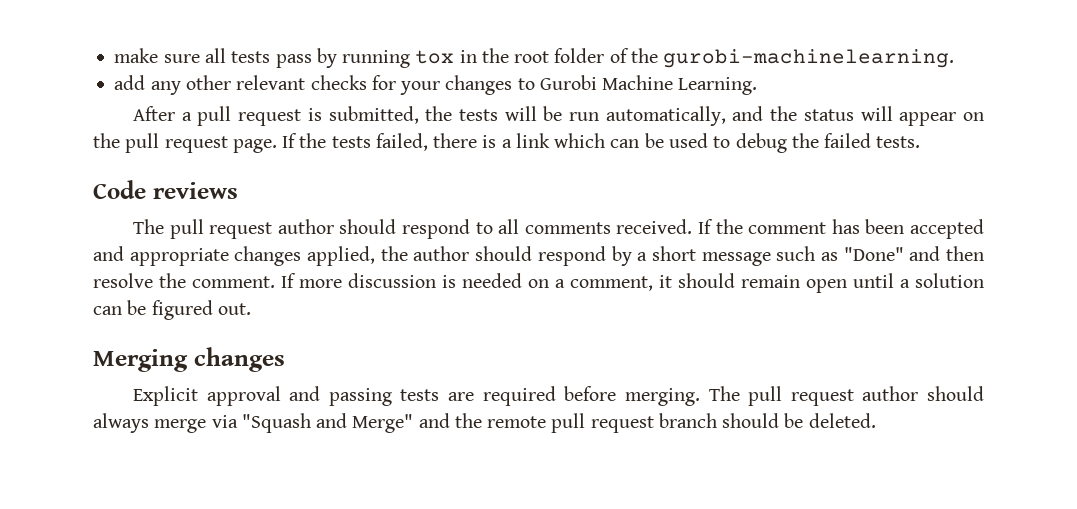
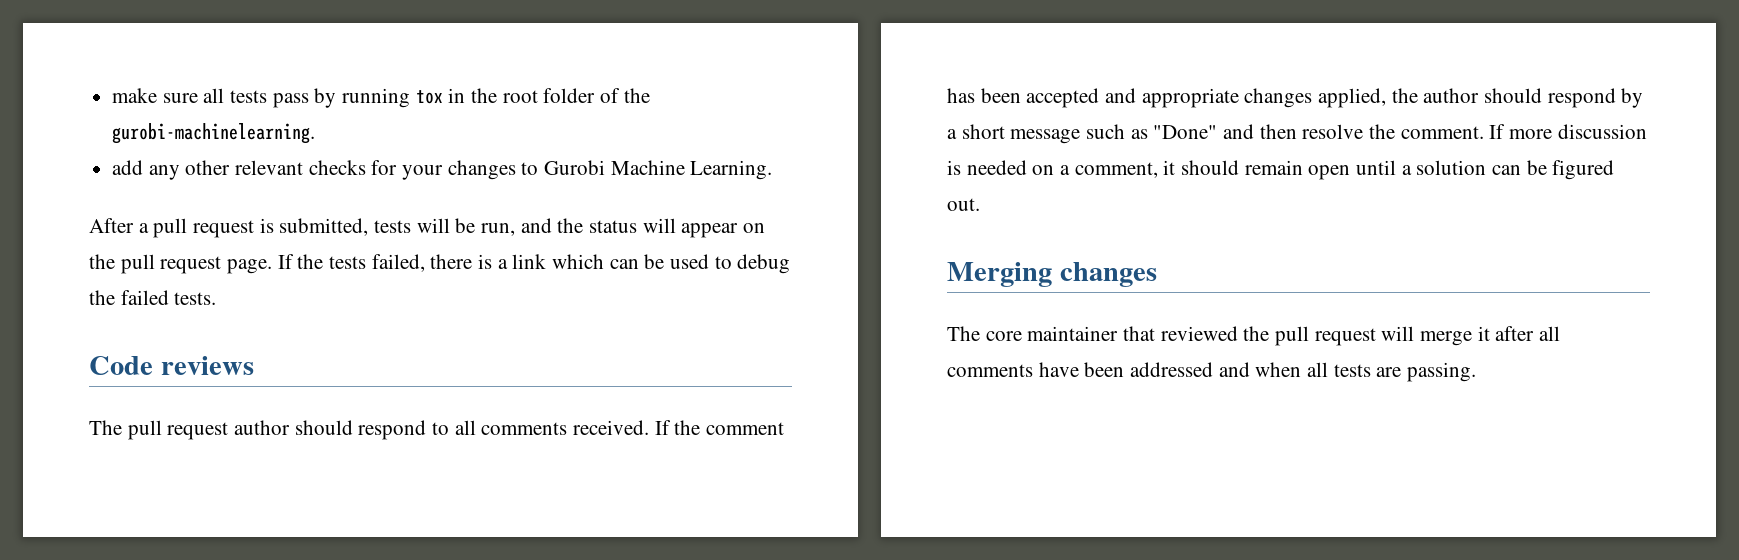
[425,106,453,121] the -> (369, 227) none
[569,106,726,126] run automatically, -> [481,223,516,236] run,
[133,386,984,406] [93,413,876,433] Explicit approval and passing tests are required before merging. The pull request author should always merge via "Squash and Merge" and the remote pull request branch should be deleted. -> [947,326,1561,346] [947,362,1477,382] The core maintainer that reviewed the pull request will merge it after all comments have been addressed and when all tests are passing.

